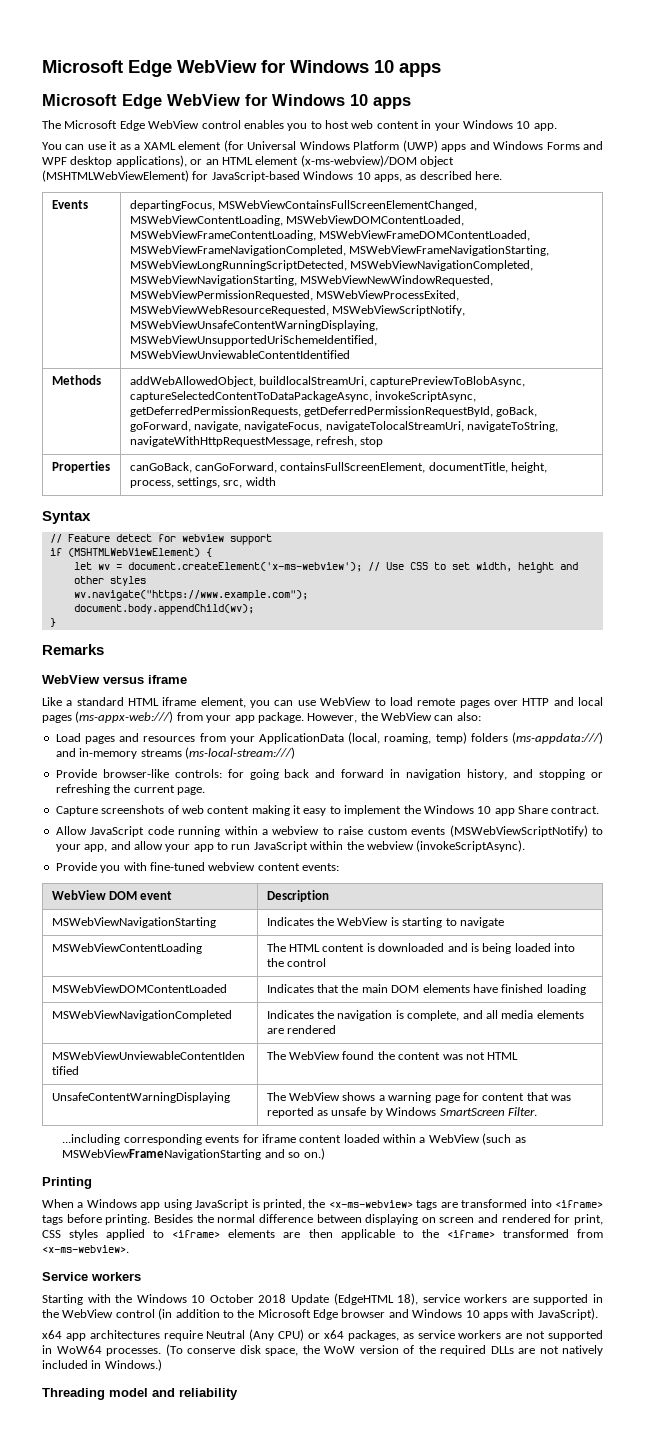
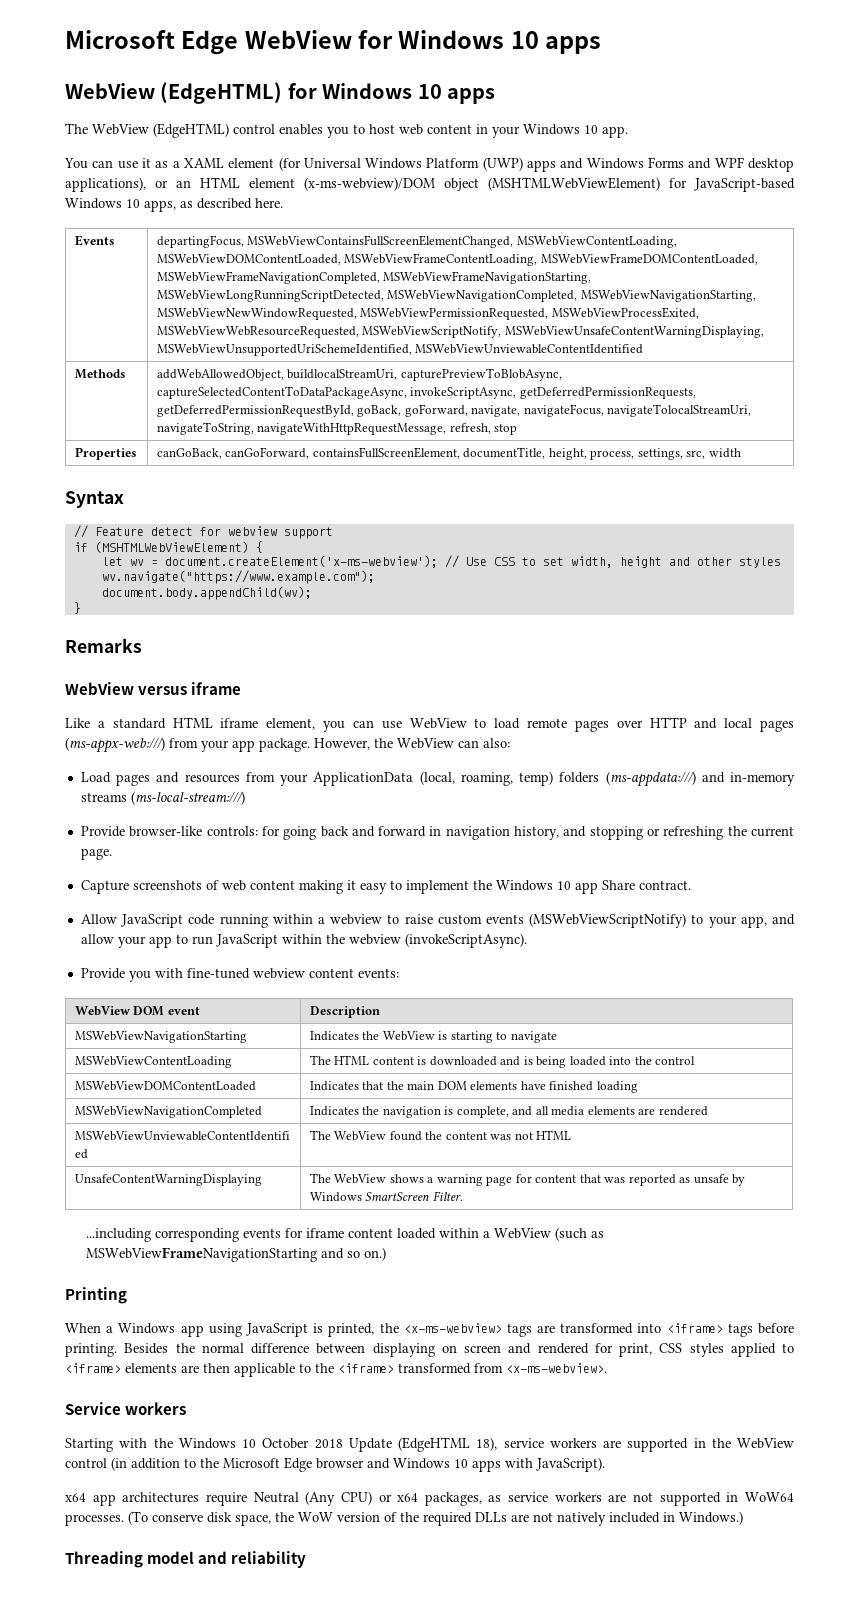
[42,60,441,77] [42,94,240,109] Microsoft Edge WebView for Windows 10 apps // Microsoft Edge WebView -> [65,30,602,55] [65,82,283,104] Microsoft Edge WebView for Windows 10 apps // WebView (EdgeHTML)
[64,120,200,131] Microsoft Edge WebView -> [92,123,229,138] WebView (EdgeHTML)

